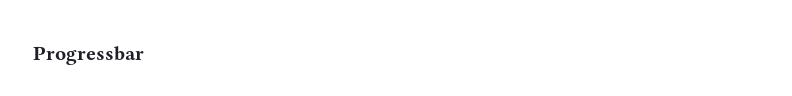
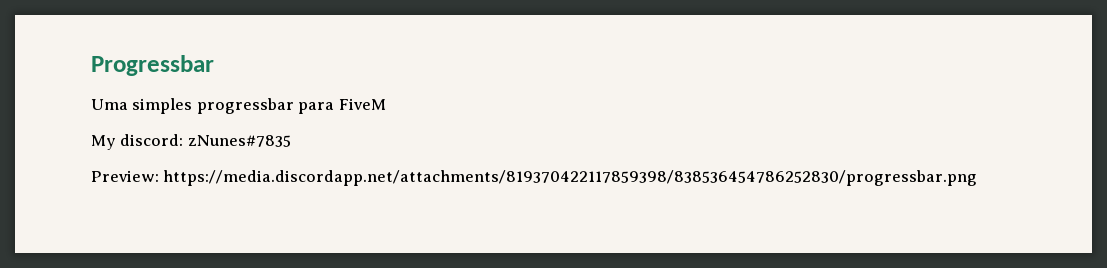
(144, 55) none -> [91,98,386,114] [91,134,291,150] [91,170,978,186] // Uma simples progressbar para FiveM // My discord: zNunes#7835 // Preview: https://media.discordapp.net/attachments/819370422117859398/838536454786252830/progressbar.png

